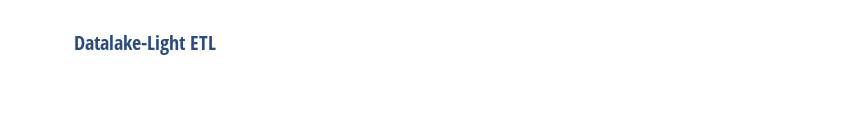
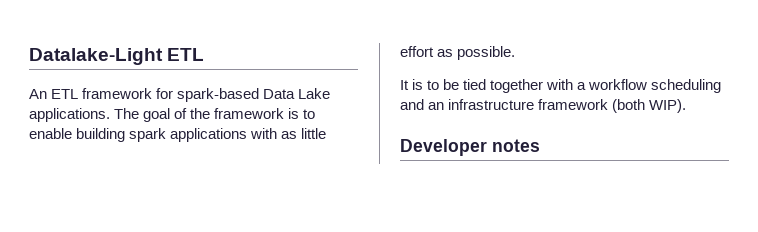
(217, 43) none -> [29,88,331,102] [29,108,316,122] [29,128,327,142] [400,46,516,60] [400,79,722,93] [400,99,687,113] [400,139,540,156] // An ETL framework for spark-based Data Lake applications. The goal of the framework is to enable building spark applications with as little effort as possible. // It is to be tied together with a workflow scheduling and an infrastructure framework (both WIP). // Developer notes

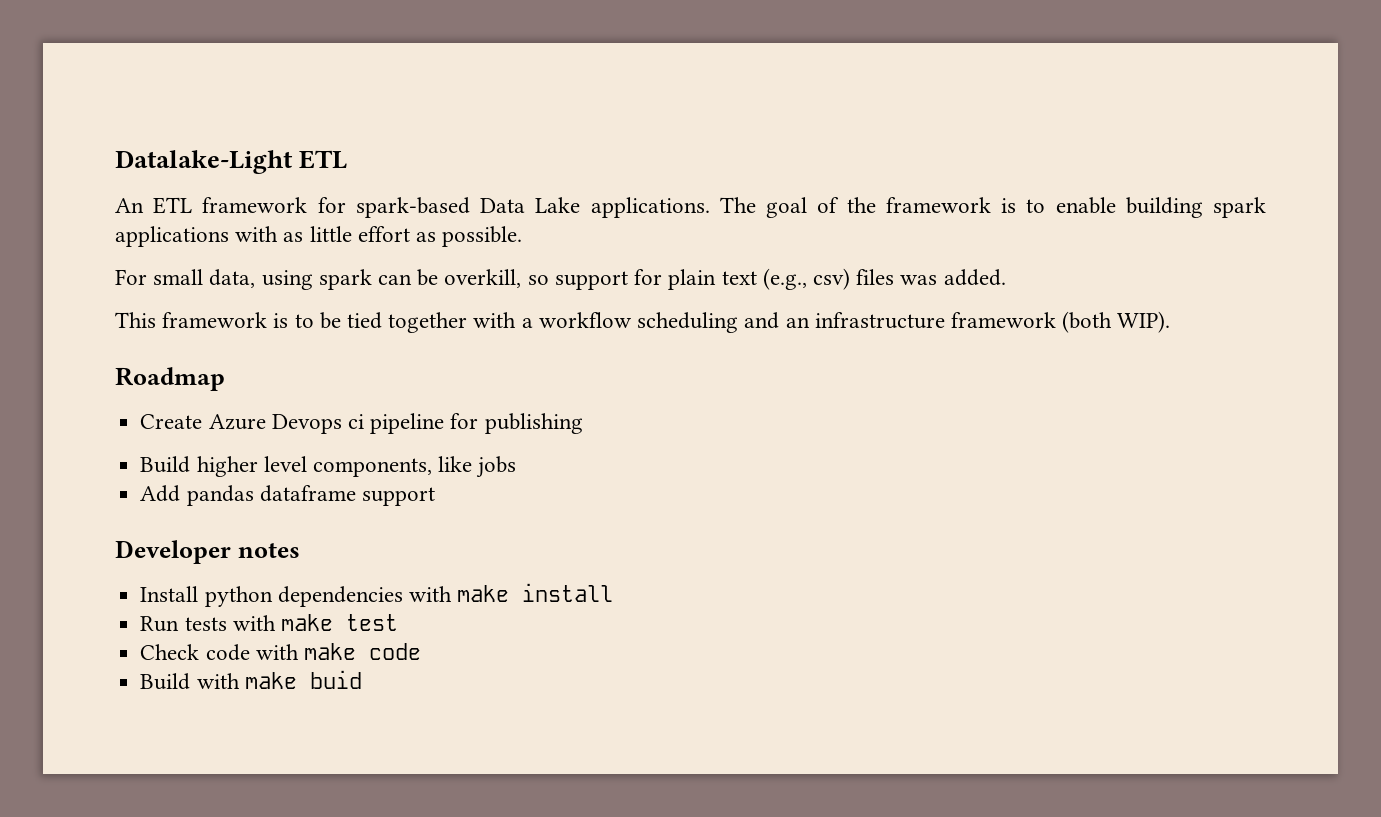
[400,80,409,90] It -> [115,268,1006,290] [115,312,268,328] For small data, using spark can be overkill, so support for plain text (e.g., csv) files was added. // This framework
[400,139,540,156] Developer notes -> [115,367,225,391] [140,413,583,434] [140,456,517,478] [140,485,435,506] [115,540,300,564] [140,583,614,607] [140,614,398,632] [140,643,421,661] [140,670,362,690] Roadmap // Create Azure Devops ci pipeline for publishing // Build higher level components, like jobs // Add pandas dataframe support // Developer notes // Install python dependencies with make install // Run tests with make test // Check code with make code // Build with make buid

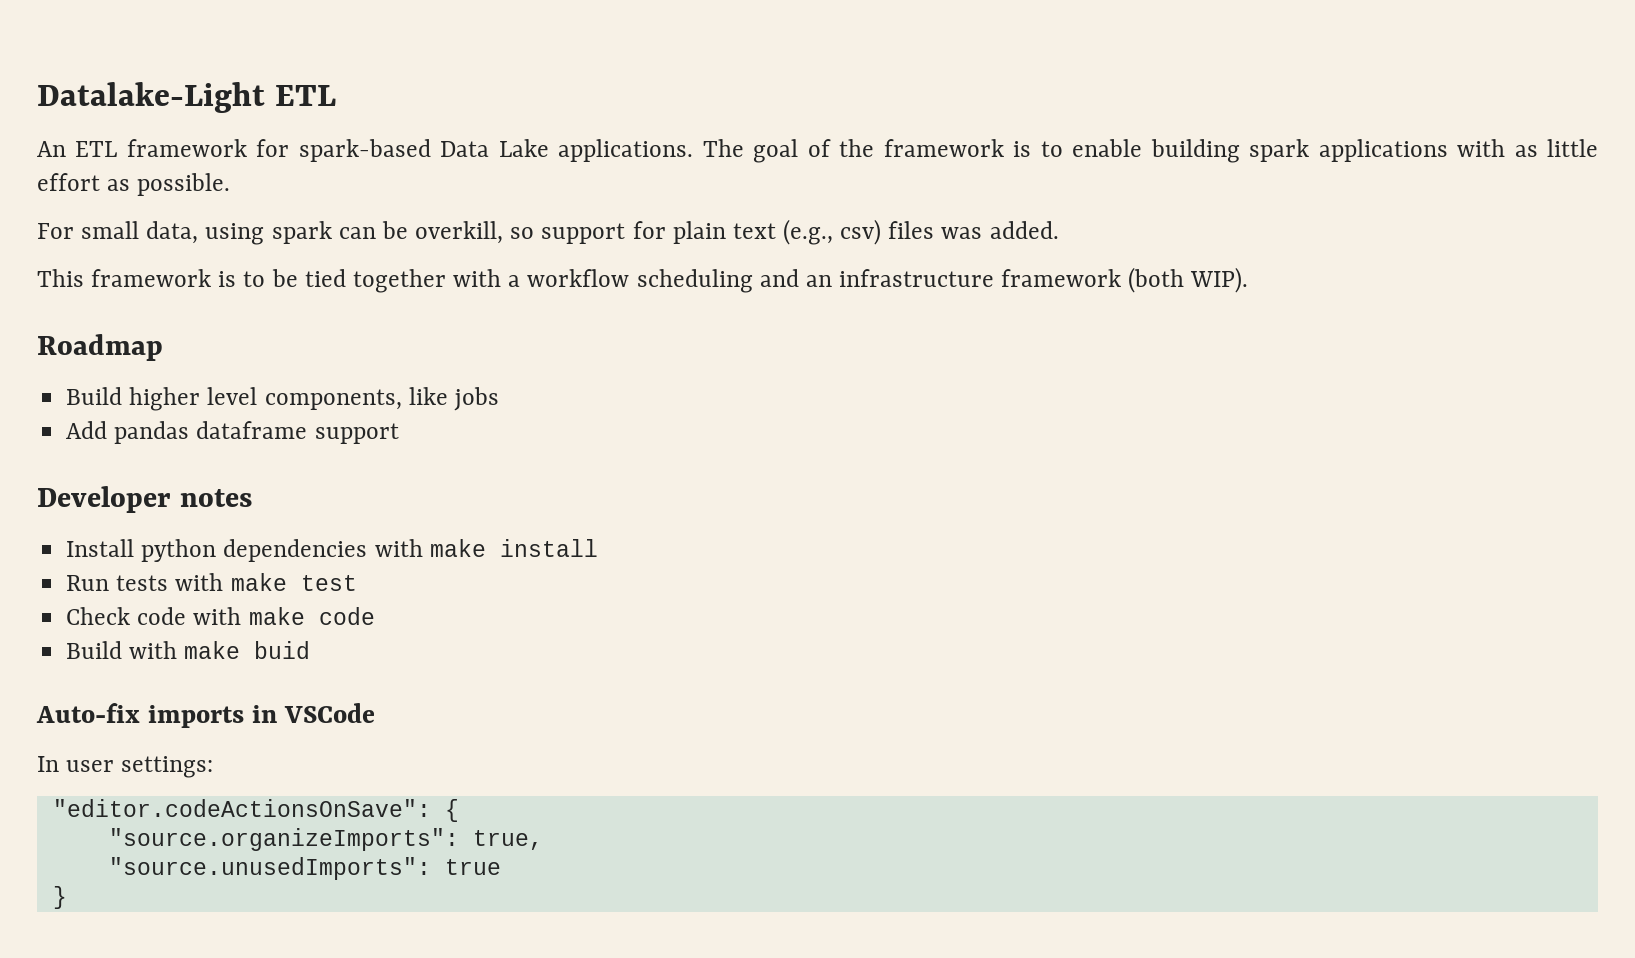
[140,413,583,434] // Create Azure Devops ci pipeline for publishing -> (163, 347) none
(362, 679) none -> [36,703,375,728] [37,756,214,778] [52,799,459,822] [108,828,543,851] [108,857,501,880] [52,886,67,909] // Auto-fix imports in VSCode // In user settings: // "editor.codeActionsOnSave": { // "source.organizeImports": true, // "source.unusedImports": true // }

